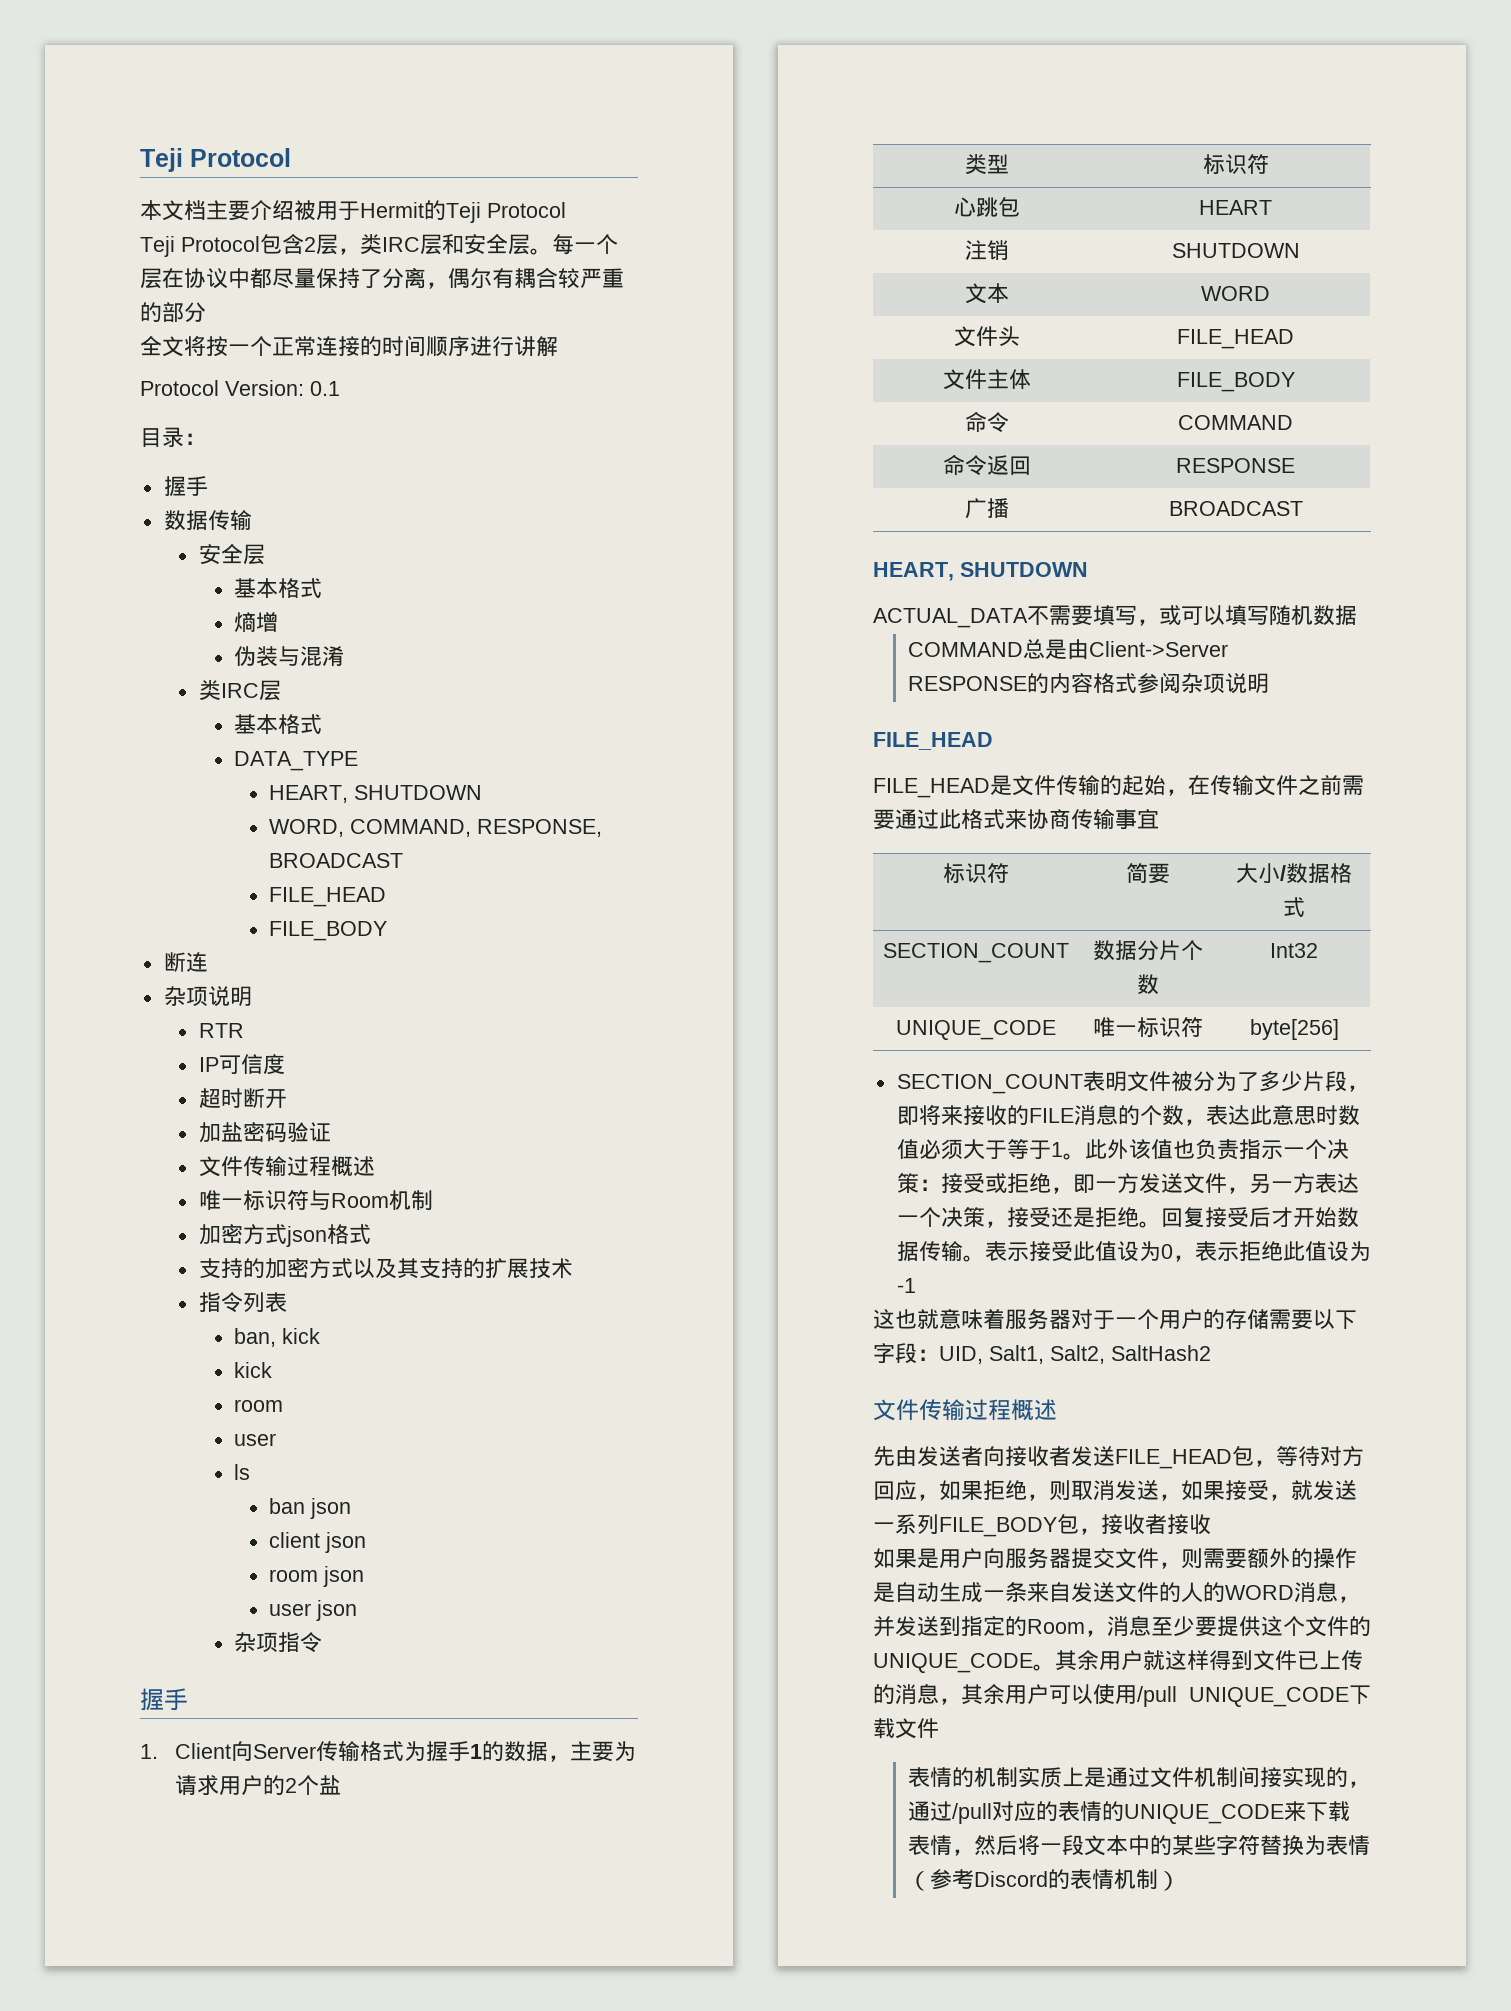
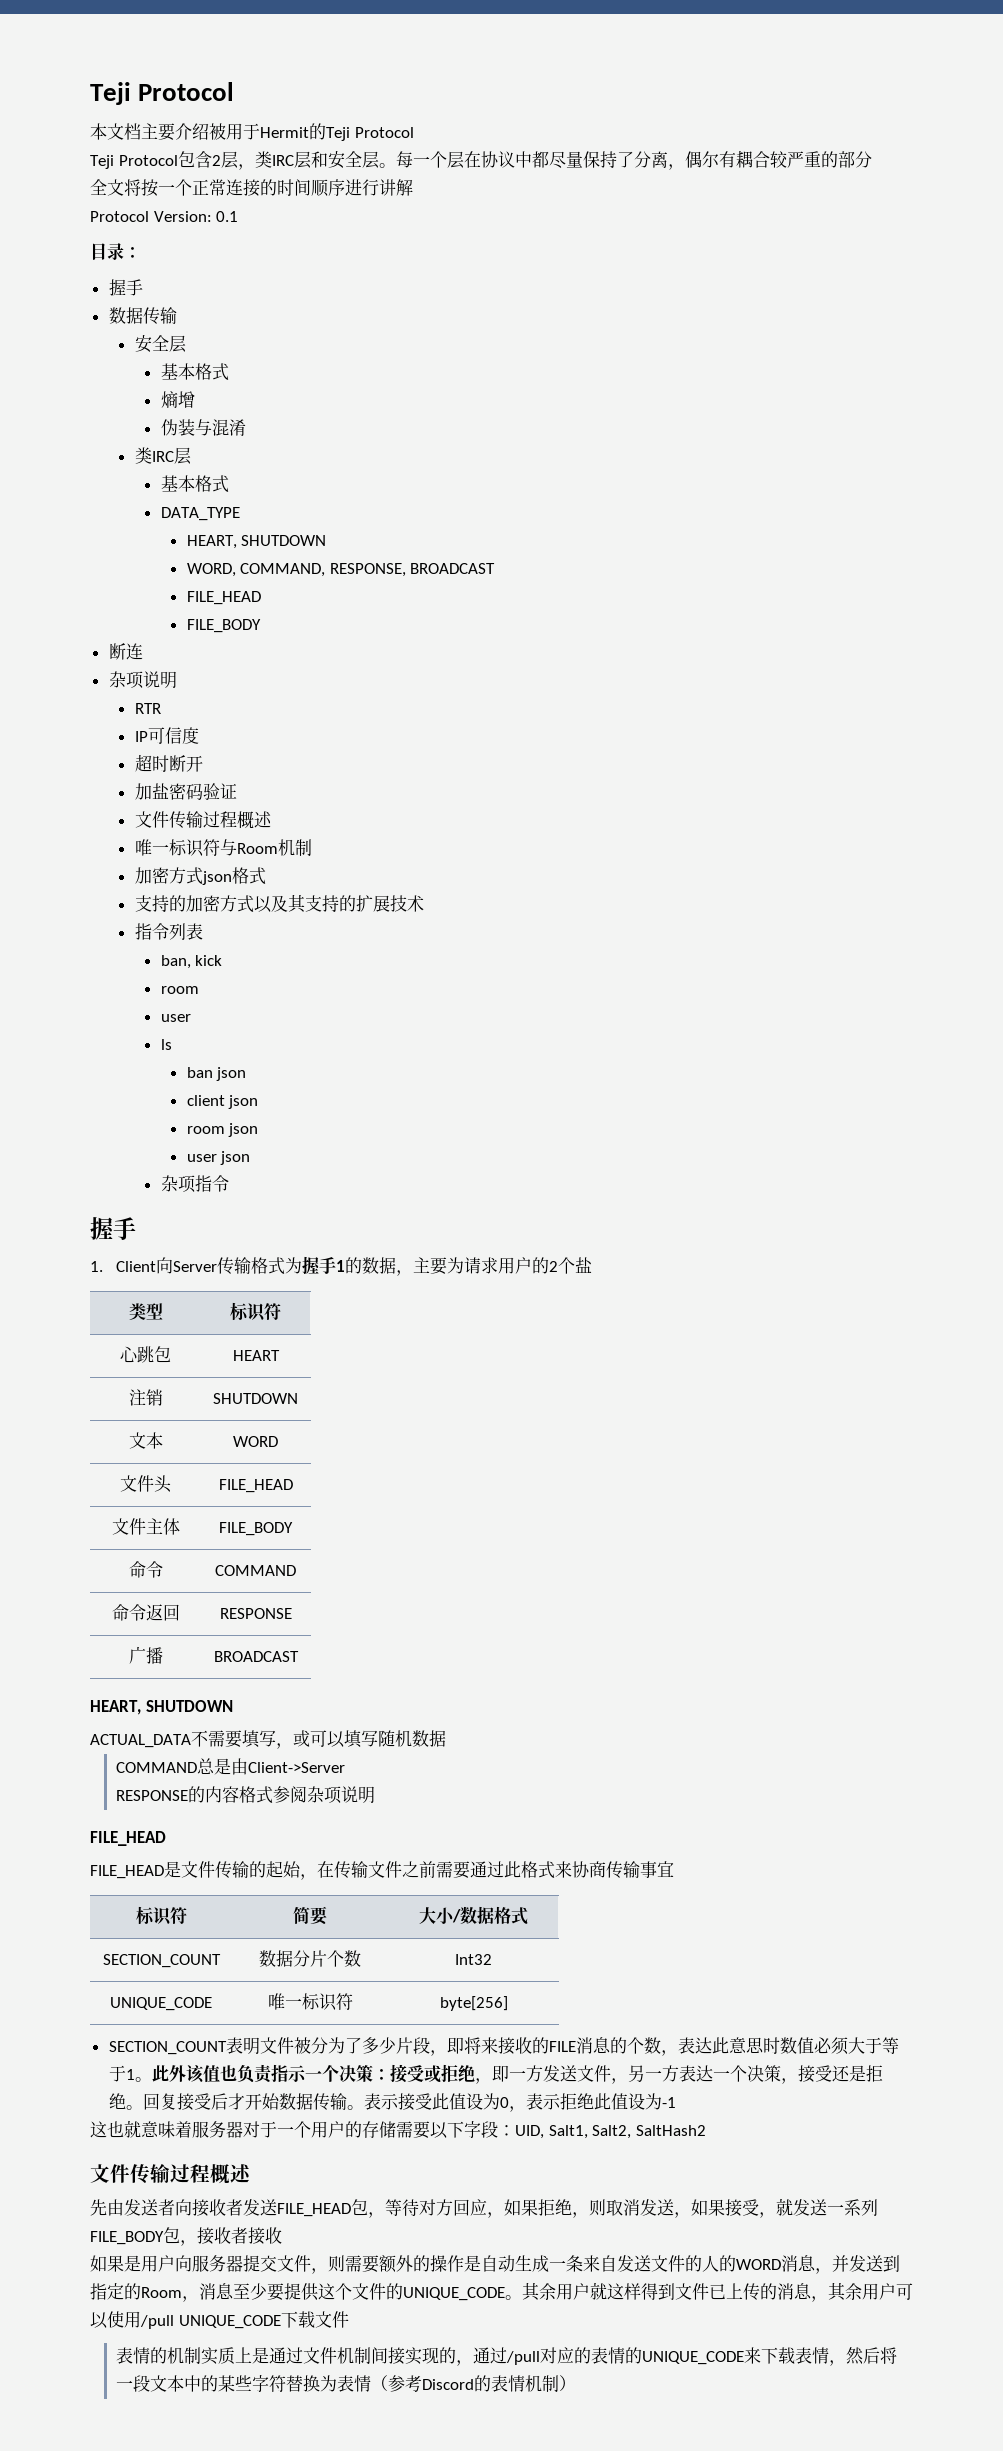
[233,1362,272,1378] // kick -> (223, 960) none

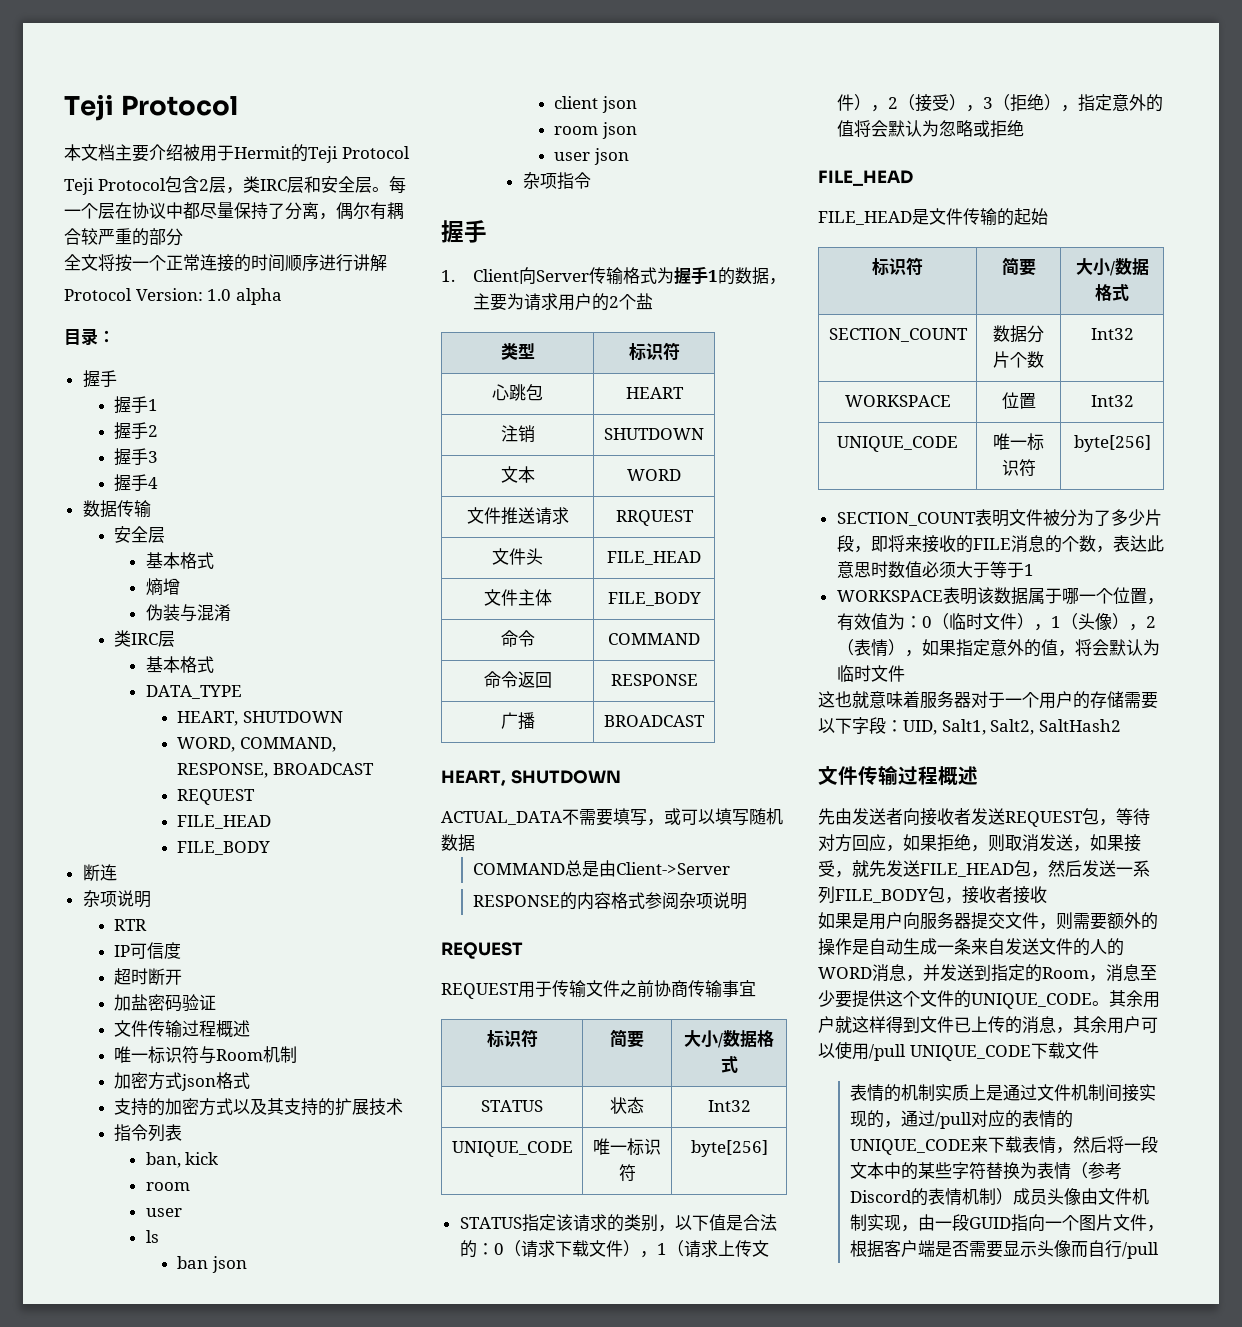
[216,211,239,222] 0.1 -> [207,288,282,305] 1.0 alpha
(143, 287) none -> [114,396,159,414] [114,422,159,440] [114,448,159,466] [114,474,159,492] // 握手1 // 握手2 // 握手3 // 握手4
(496, 568) none -> [177,789,256,805] // REQUEST
(278, 1441) none -> [466,507,569,525] [615,510,694,526] // 文件推送请求 | RRQUEST
(375, 1795) none -> [441,942,523,959] [441,980,756,999] [486,1029,538,1047] [610,1029,644,1048] [684,1030,774,1048] [720,1056,738,1073] [481,1100,543,1112] [610,1097,644,1114] [707,1100,751,1112] [451,1141,573,1157] [593,1138,661,1156] [618,1164,636,1182] [690,1140,768,1157] [459,1214,777,1232] [459,1240,769,1258] [836,94,1163,112] [836,120,1024,138] // REQUEST // REQUEST用于传输文件之前协商传输事宜 // 标识符 | 简要 | 大小/数据格式 // STATUS | 状态 | Int32 // UNIQUE_CODE | 唯一标识符 | byte[256] // STATUS指定该请求的类别，以下值是合法的：0（请求下载文件），1（请求上传文件），2（接受），3（拒绝），指定意外的值将会默认为忽略或拒绝
[300,1861,674,1880] ，在传输文件之前需要通过此格式来协商传输事宜 -> (1048, 216) none
(492, 1959) none -> [844,395,951,407] [1001,392,1036,409] [1090,395,1134,407] // WORKSPACE | 位置 | Int32
[134,2064,883,2084] [108,2093,676,2112] 。此外该值也负责指示一个决策：接受或拒绝，即一方发送文件，另一方表达一个决策，接受还是拒绝。回复接受后才开始数据传输。表示接受此值设为0，表示拒绝此值设为-1 -> [836,587,1164,605] [836,613,1156,631] [836,639,1160,657] [836,665,905,682] // WORKSPACE表明该数据属于哪一个位置，有效值为：0（临时文件），1（头像），2（表情），如果指定意外的值，将会默认为临时文件
[277,2203,351,2217] FILE_HEAD -> [1005,811,1083,827] REQUEST
(793, 2207) none -> [869,860,1082,878] 先发送FILE_HEAD包，然后
(576, 2383) none -> [1012,1188,1149,1205] [849,1214,1164,1232] [849,1240,1159,1259] 成员头像由文件机制实现，由一段GUID指向一个图片文件，根据客户端是否需要显示头像而自行/pull

